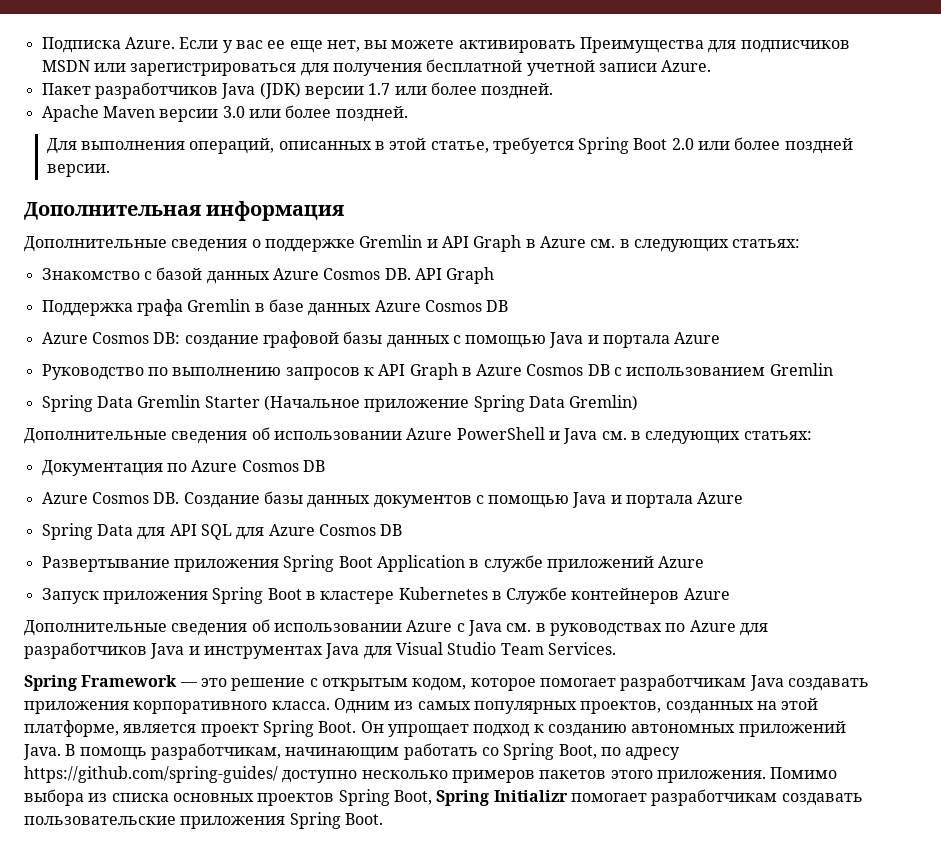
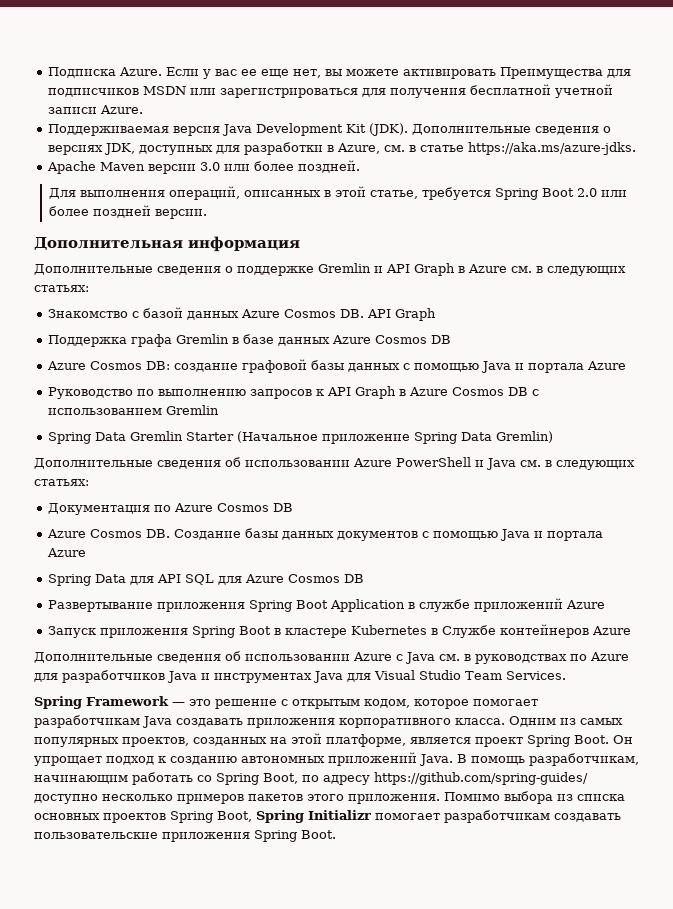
[41,82,554,99] Пакет разработчиков Java (JDK) версии 1.7 или более поздней. -> [48,123,612,136] [48,142,637,155] Поддерживаемая версия Java Development Kit (JDK). Дополнительные сведения о версиях JDK, доступных для разработки в Azure, см. в статье https://aka.ms/azure-jdks.

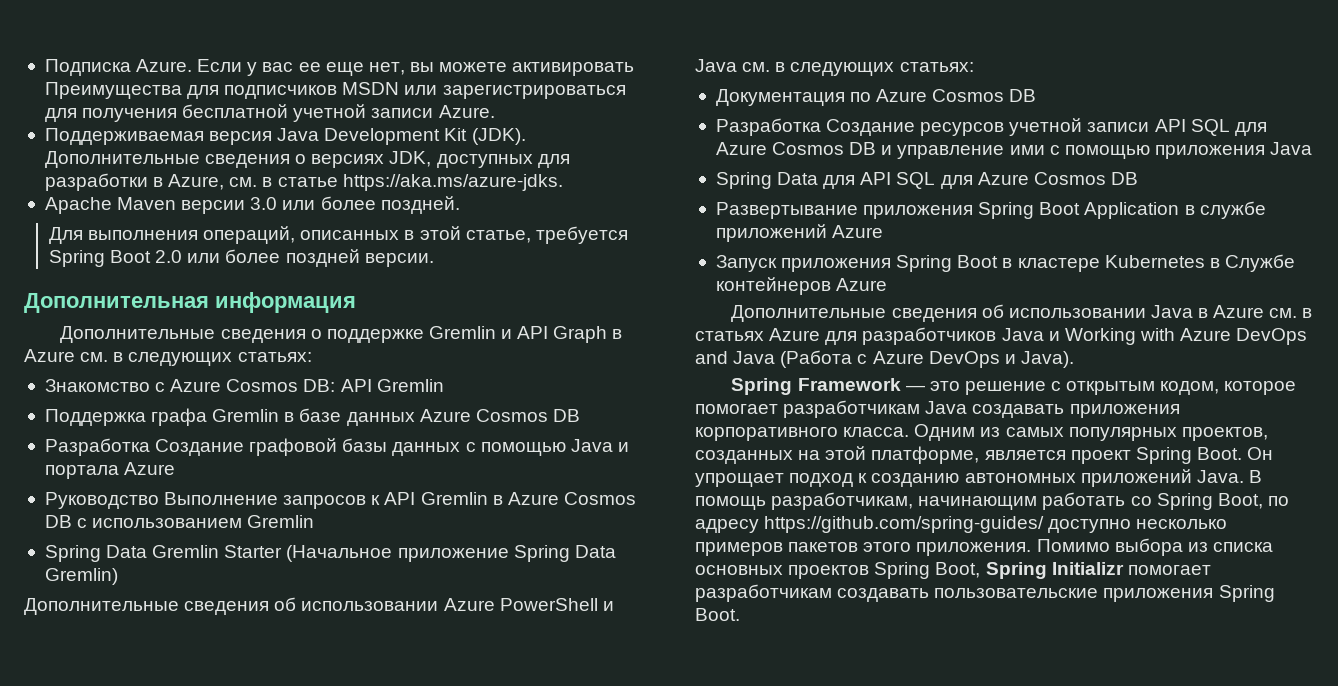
[143,307,437,321] базой данных Azure Cosmos DB. API Graph -> [170,379,444,392] Azure Cosmos DB: API Gremlin
[47,361,239,372] Azure Cosmos DB: создание -> [44,438,245,456] Разработка Создание
[137,389,247,396] по выполнению -> [164,492,279,505] Выполнение
[355,386,397,399] Graph -> [420,492,488,505] Gremlin
[47,528,604,541] [47,548,87,557] Azure Cosmos DB. Создание базы данных документов с помощью Java и портала Azure -> [715,118,1267,136] [715,142,1313,159] Разработка Создание ресурсов учетной записи API SQL для Azure Cosmos DB и управление ими с помощью приложения Java
[353,652,587,664] Azure с Java см. в руководствах по -> [1150,305,1313,318] [695,331,764,341] Java в Azure см. в статьях
[214,670,566,683] инструментах Java для Visual Studio Team Services. -> [1064,328,1308,345] [695,350,1074,368] Working with Azure DevOps and Java (Работа с Azure DevOps и Java).

